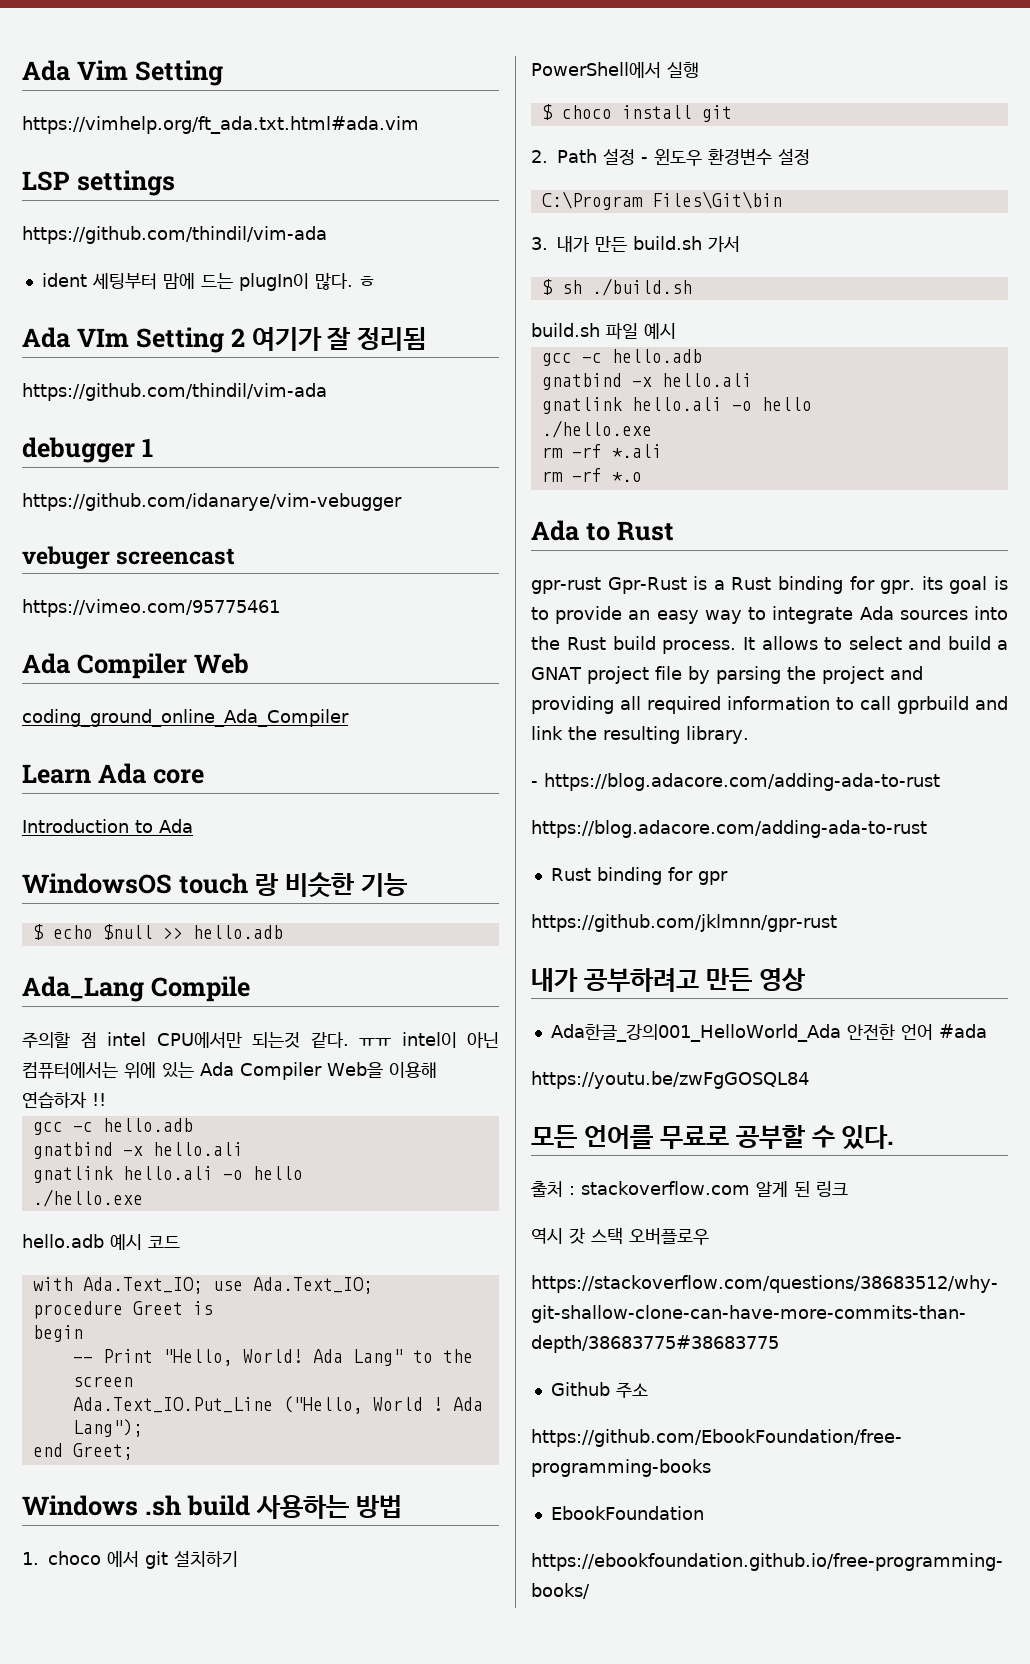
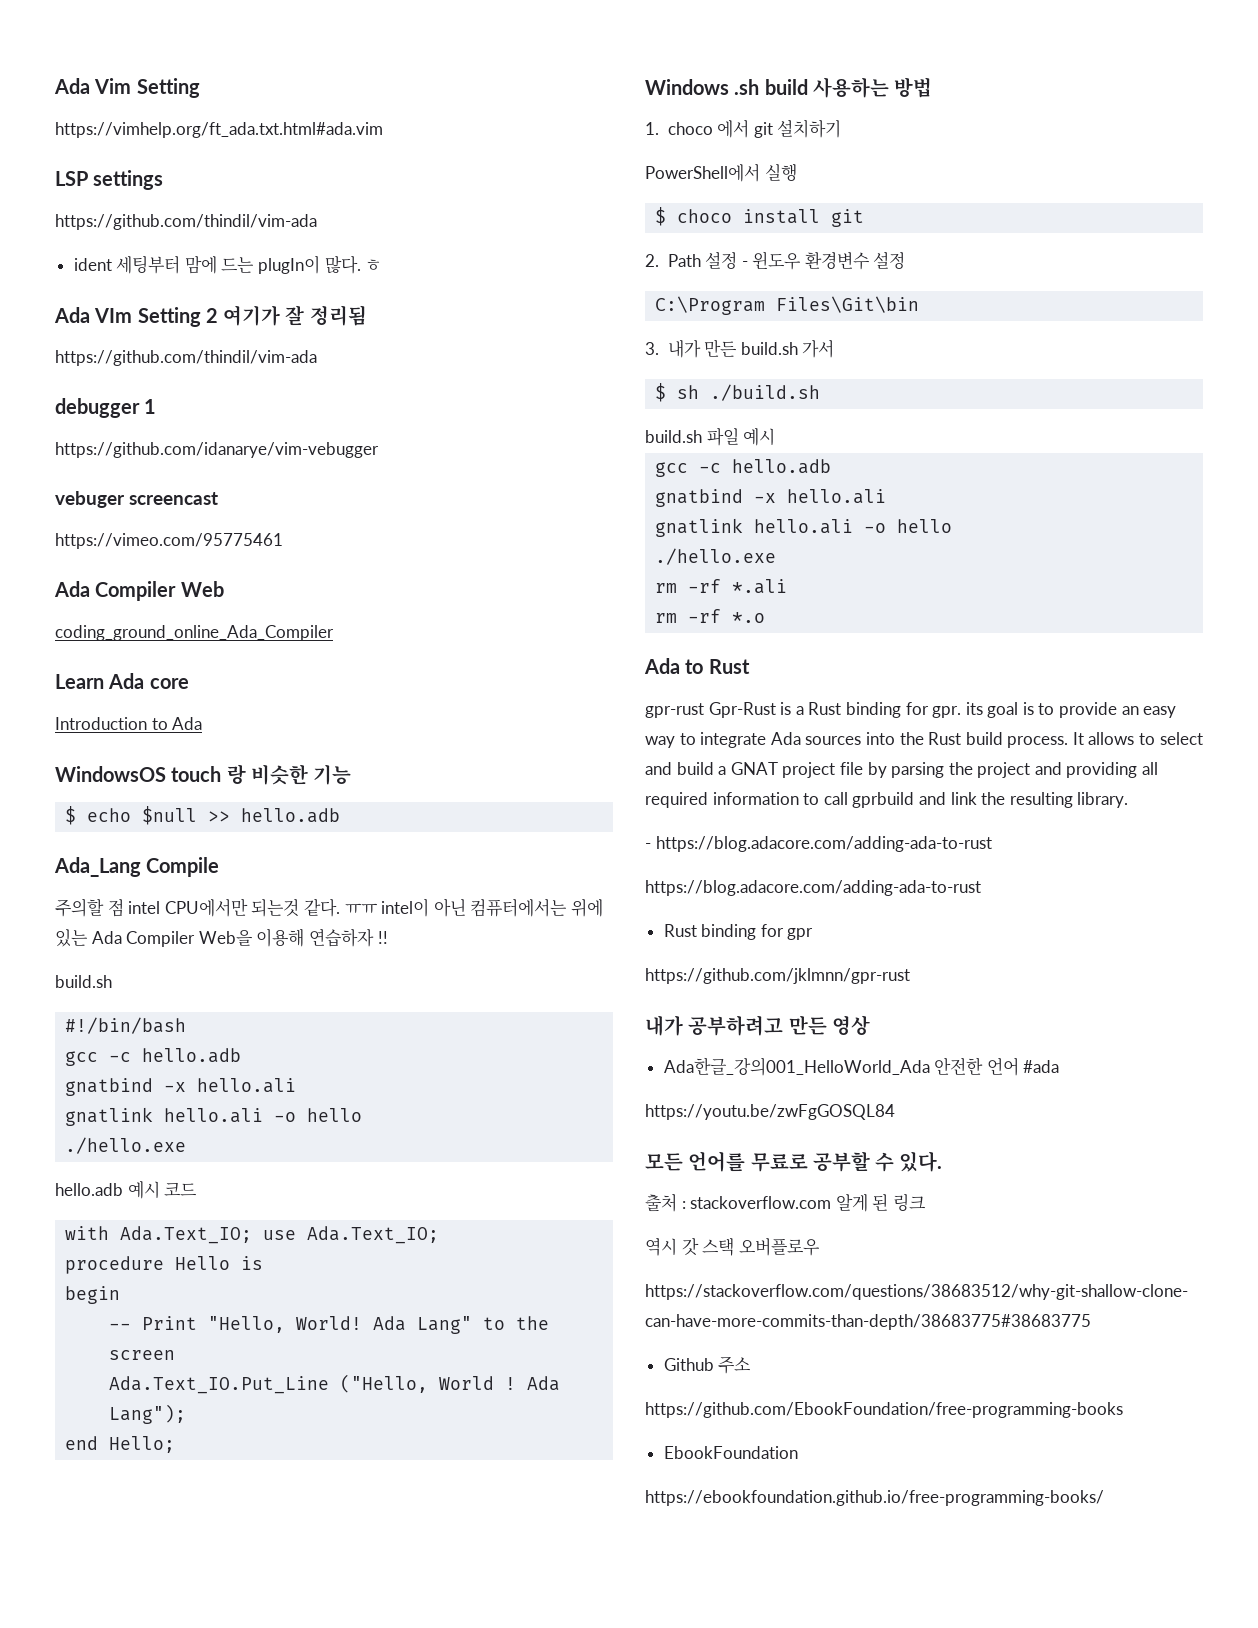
(106, 1099) none -> [55,975,112,988] [65,1017,187,1034] // build.sh // #!/bin/bash
[132,1301,183,1315] Greet -> [175,1256,231,1270] Hello
[72,1443,133,1460] Greet; -> [109,1436,176,1453] Hello;

